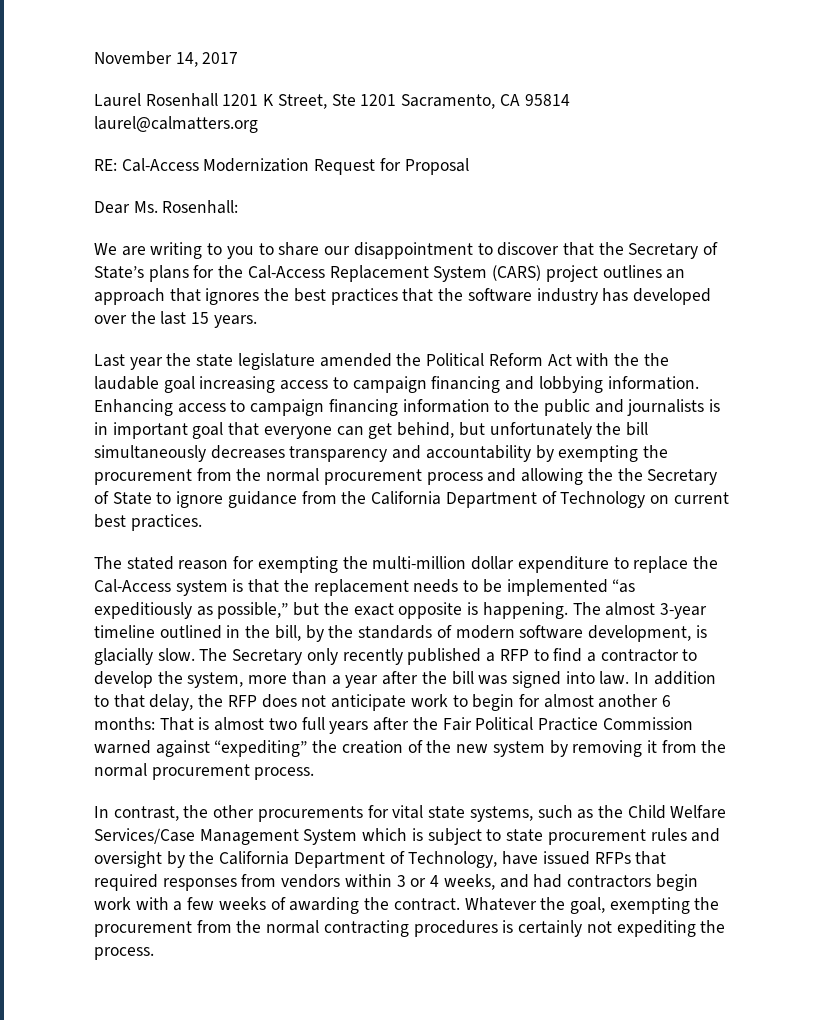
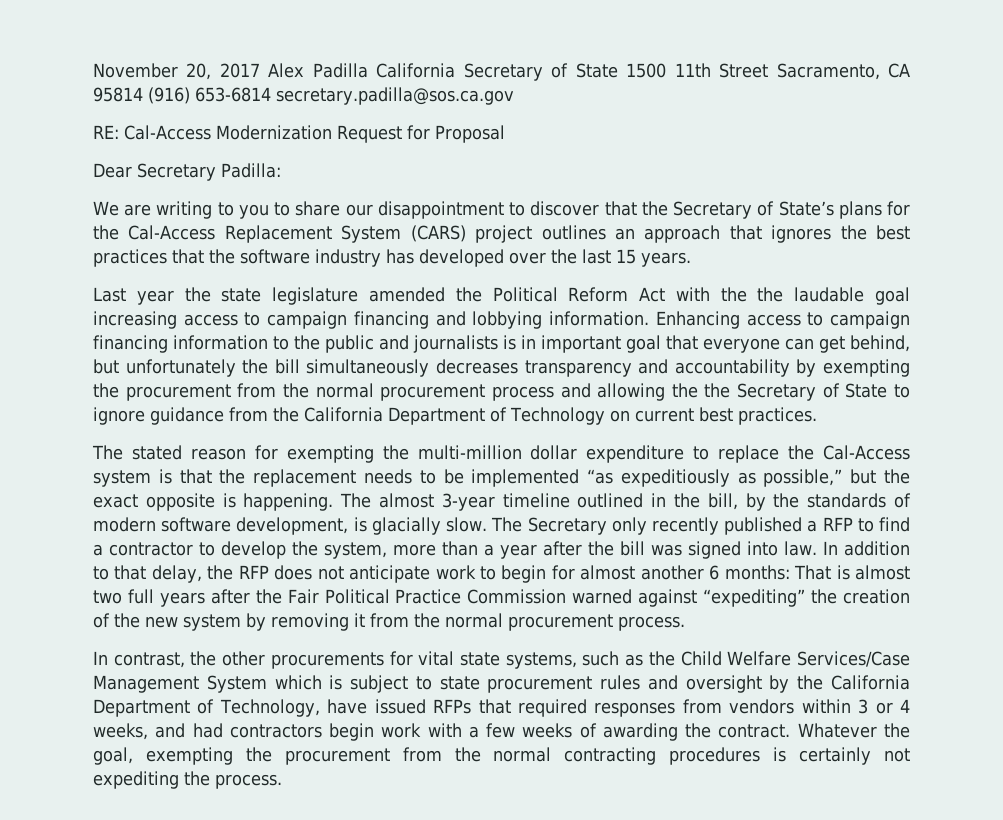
[175,52,198,67] 14, -> [186,63,212,80] 20,
[94,93,570,109] [94,116,258,133] // Laurel Rosenhall 1201 K Street, Ste 1201 Sacramento, CA 95814 laurel@calmatters.org -> [268,63,910,81] [93,87,514,105] Alex Padilla California Secretary of State 1500 11th Street Sacramento, CA 95814 (916) 653-6814 secretary.padilla@sos.ca.gov
[133,200,239,214] Ms. Rosenhall: -> [137,163,281,181] Secretary Padilla:

